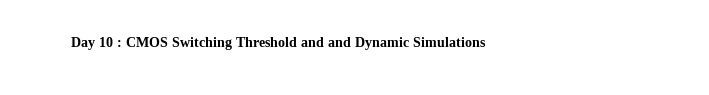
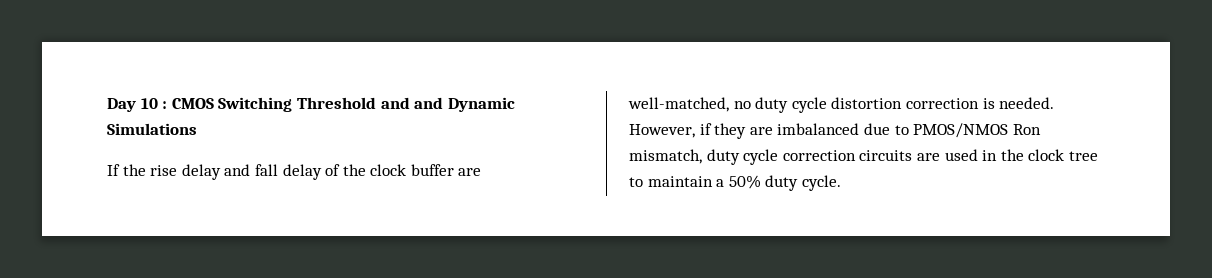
(486, 42) none -> [107,164,482,180] [628,97,1055,113] [629,123,1041,139] [629,149,1098,165] [629,175,841,191] // If the rise delay and fall delay of the clock buffer are well-matched, no duty cycle distortion correction is needed. However, if they are imbalanced due to PMOS/NMOS Ron mismatch, duty cycle correction circuits are used in the clock tree to maintain a 50% duty cycle.

